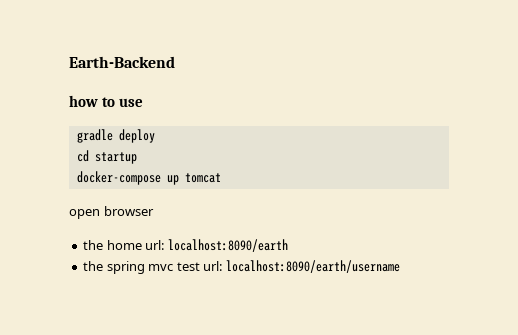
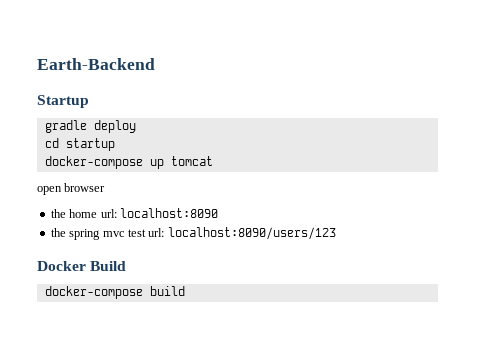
[69,95,144,107] how to use -> [37,95,89,108] Startup
[167,239,288,252] localhost:8090/earth -> [119,208,218,218] localhost:8090
[225,260,400,273] localhost:8090/earth/username -> [167,227,336,240] [37,261,127,271] [44,286,185,299] localhost:8090/users/123 // Docker Build // docker-compose build

